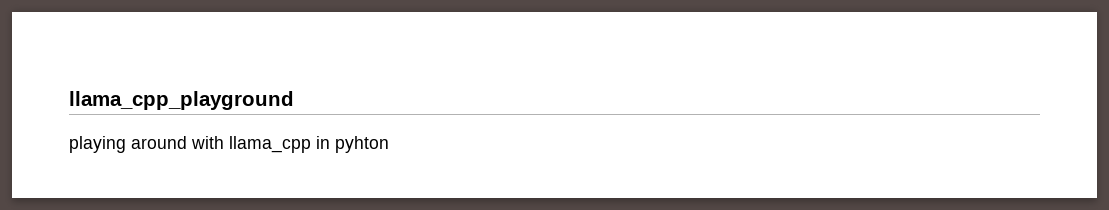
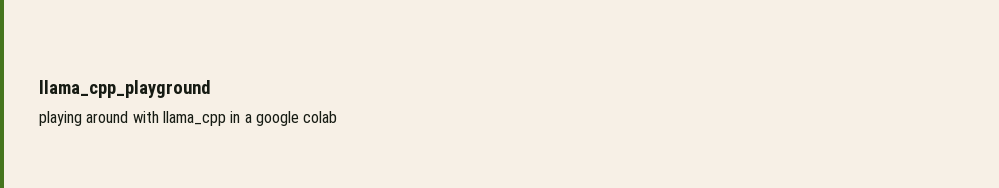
[335,136,389,153] pyhton -> [244,111,338,126] a google colab

